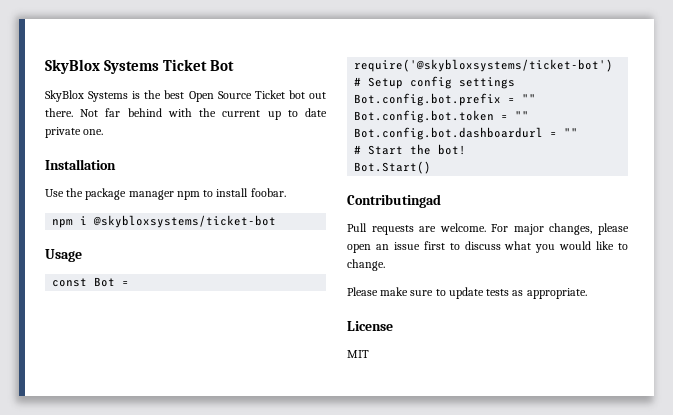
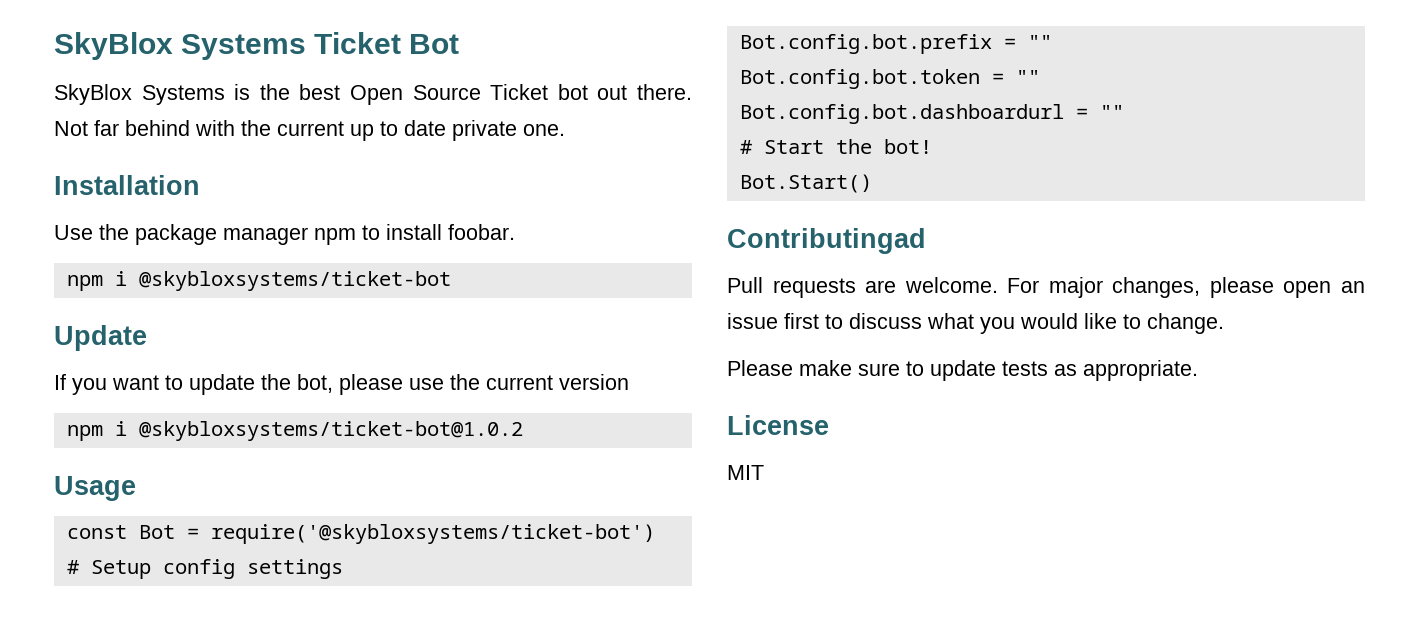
(277, 221) none -> [54,325,147,351] [54,374,629,395] [66,421,523,441] // Update // If you want to update the bot, please use the current version // npm i @skybloxsystems/ticket-bot@1.0.2

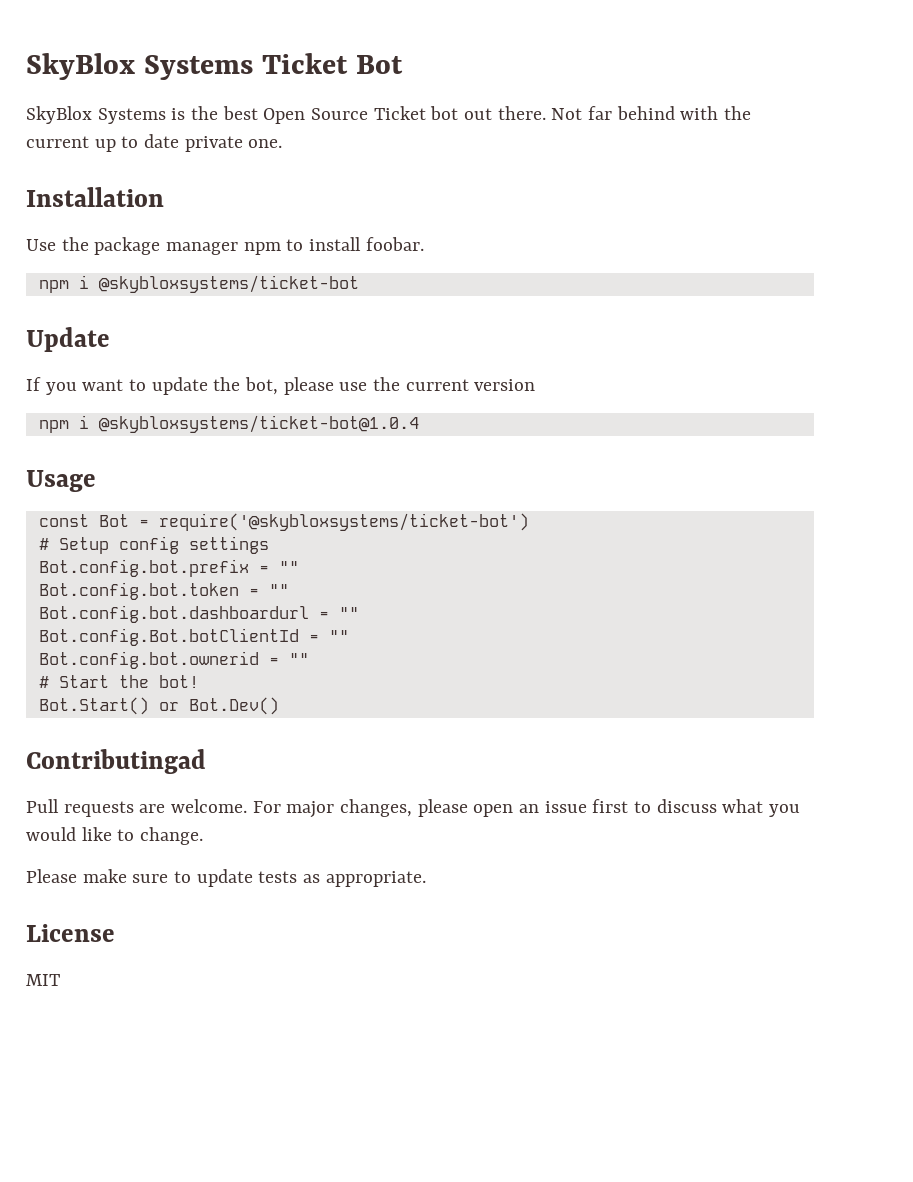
[138,421,523,441] @skybloxsystems/ticket-bot@1.0.2 -> [98,415,419,433] @skybloxsystems/ticket-bot@1.0.4
(1124, 112) none -> [38,628,349,646] [38,651,309,669] // Bot.config.Bot.botClientId = "" // Bot.config.bot.ownerid = ""
(872, 183) none -> [158,697,279,715] or Bot.Dev()

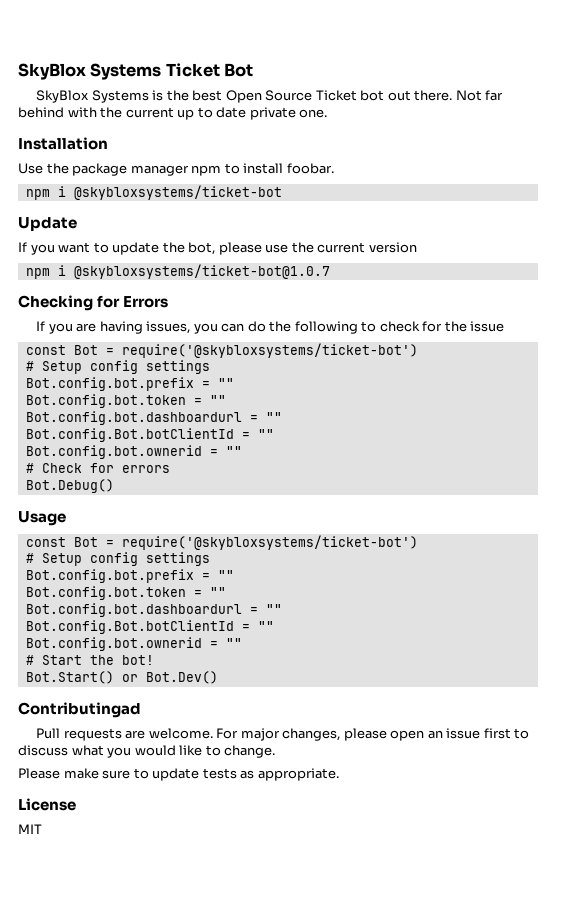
[98,415,419,433] @skybloxsystems/ticket-bot@1.0.4 -> [73,264,330,279] [18,295,169,311] [36,321,505,334] [25,343,418,358] [25,360,210,374] [25,377,234,391] [25,394,226,408] [25,411,282,425] [25,428,274,442] [25,445,242,459] [25,463,170,473] [25,479,114,493] @skybloxsystems/ticket-bot@1.0.7 // Checking for Errors // If you are having issues, you can do the following to check for the issue // const Bot = require('@skybloxsystems/ticket-bot') // # Setup config settings // Bot.config.bot.prefix = "" // Bot.config.bot.token = "" // Bot.config.bot.dashboardurl = "" // Bot.config.Bot.botClientId = "" // Bot.config.bot.ownerid = "" // # Check for errors // Bot.Debug()

